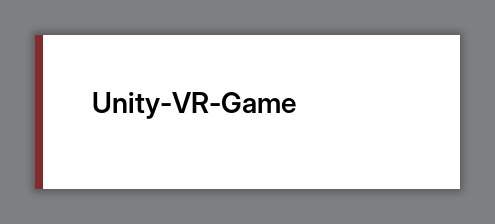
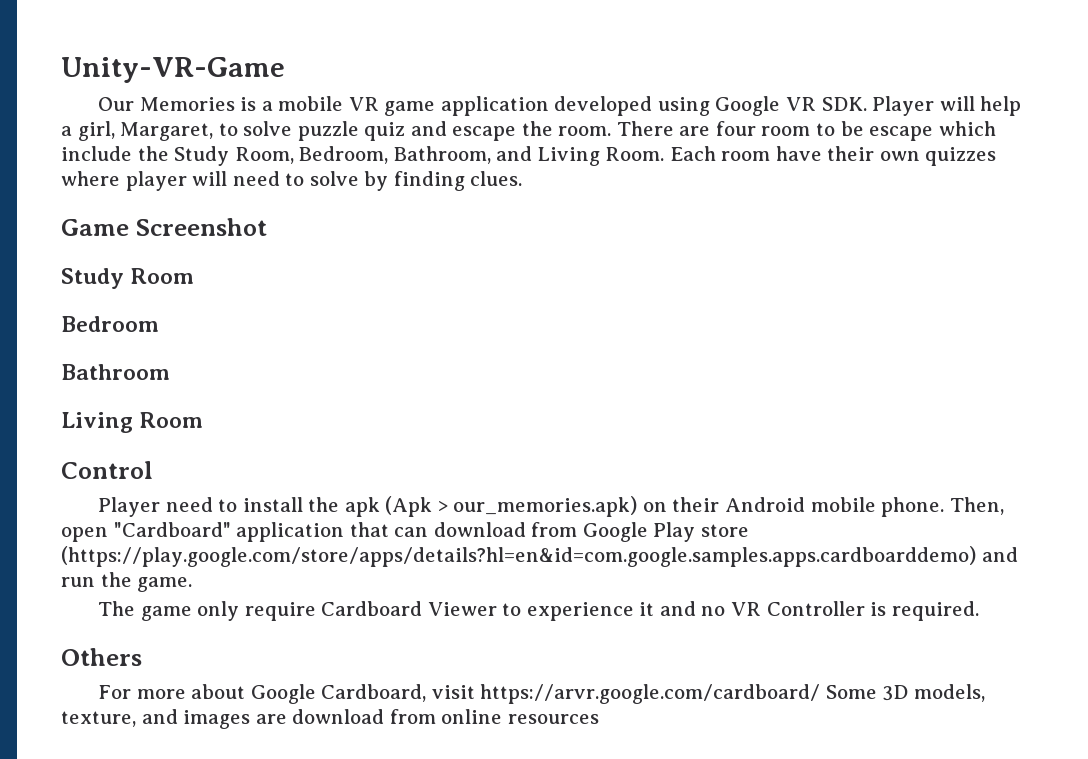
(296, 105) none -> [98,96,1022,116] [61,121,996,141] [61,146,997,166] [61,171,523,191] [61,218,267,236] [61,268,195,289] [61,316,159,332] [61,364,170,380] [61,412,204,433] [61,461,153,479] [98,496,1004,517] [61,522,749,542] [61,546,1018,567] [61,572,193,592] [98,601,979,621] [61,648,142,666] [98,684,985,704] [61,709,599,729] // Our Memories is a mobile VR game application developed using Google VR SDK. Player will help a girl, Margaret, to solve puzzle quiz and escape the room. There are four room to be escape which include the Study Room, Bedroom, Bathroom, and Living Room. Each room have their own quizzes where player will need to solve by finding clues. // Game Screenshot // Study Room // Bedroom // Bathroom // Living Room // Control // Player need to install the apk (Apk > our_memories.apk) on their Android mobile phone. Then, open "Cardboard" application that can download from Google Play store (https://play.google.com/store/apps/details?hl=en&id=com.google.samples.apps.cardboarddemo) and run the game. // The game only require Cardboard Viewer to experience it and no VR Controller is required. // Others // For more about Google Cardboard, visit https://arvr.google.com/cardboard/ Some 3D models, texture, and images are download from online resources

